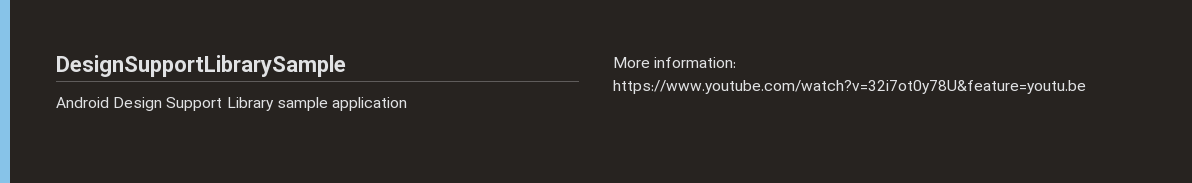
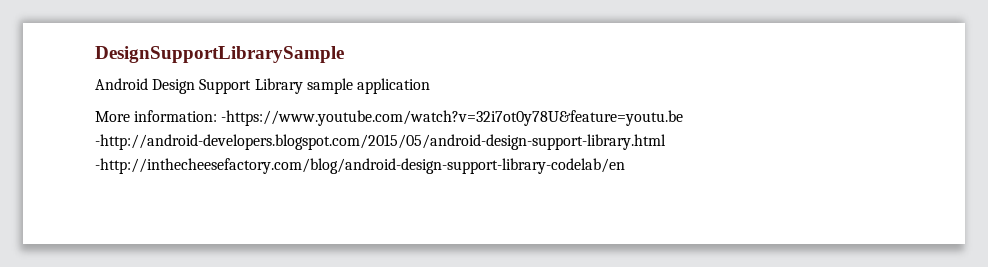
[613,80,1086,94] https://www.youtube.com/watch?v=32i7ot0y78U&feature=youtu.be -> [221,110,684,126] [95,134,666,150] [95,158,625,174] -https://www.youtube.com/watch?v=32i7ot0y78U&feature=youtu.be -http://android-developers.blogspot.com/2015/05/android-design-support-library.html -http://inthecheesefactory.com/blog/android-design-support-library-codelab/en

